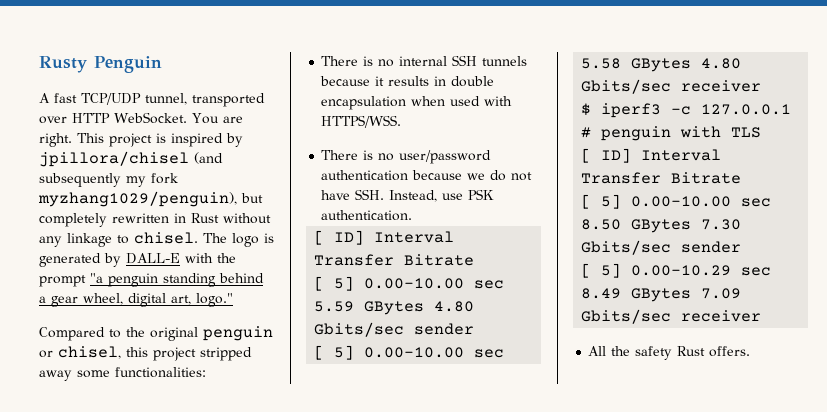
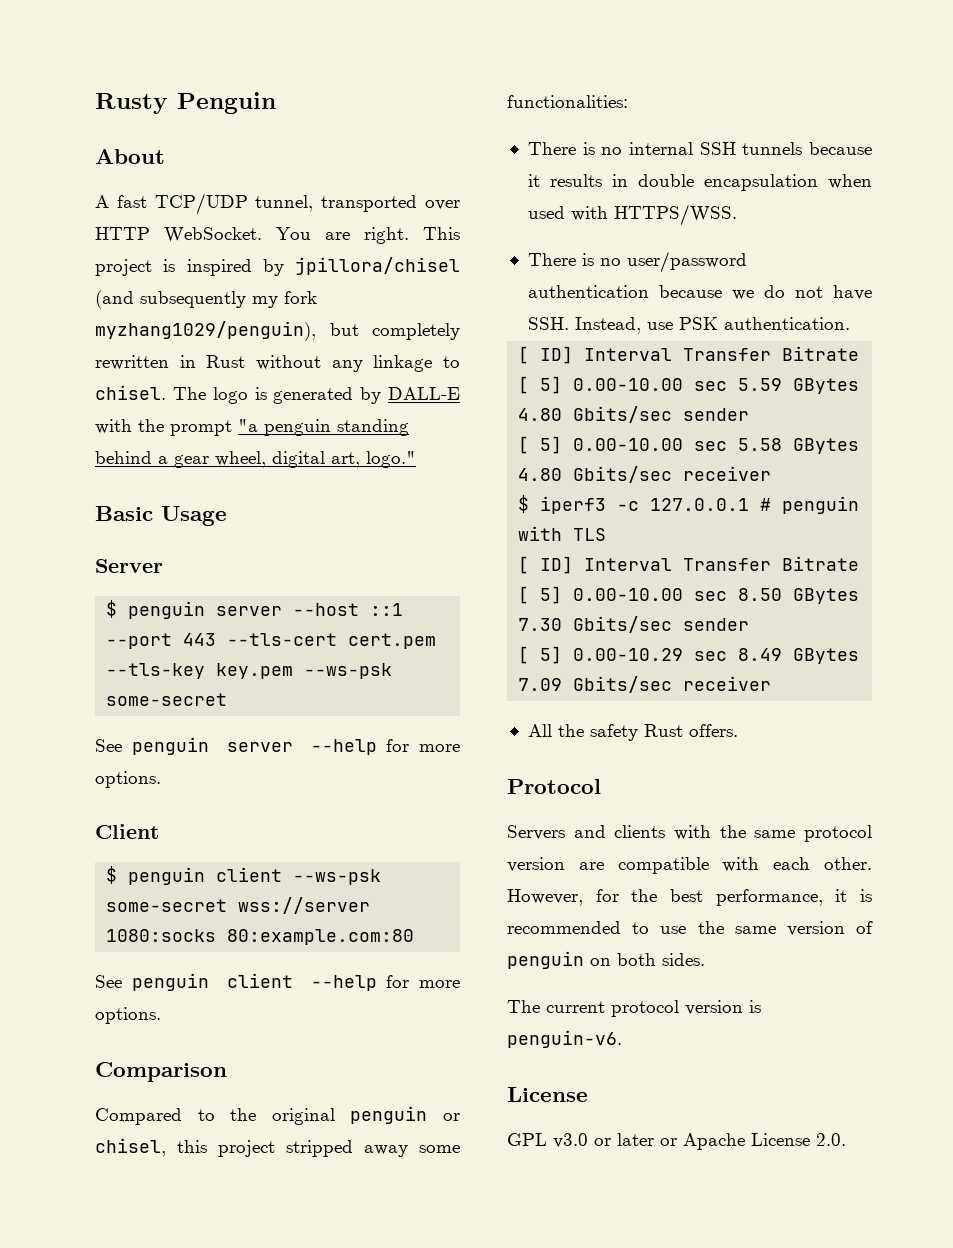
(162, 64) none -> [95,149,165,164] // About
(233, 300) none -> [95,506,227,526] [95,559,163,573] [106,600,404,619] [106,633,437,649] [106,663,393,679] [106,693,228,706] [95,737,460,755] [95,771,161,788] [95,824,159,839] [106,866,382,885] [106,897,371,914] [106,929,415,945] [95,973,460,991] [95,1007,161,1024] [95,1062,227,1082] // Basic Usage // Server // $ penguin server --host ::1 --port 443 --tls-cert cert.pem --tls-key key.pem --ws-psk some-secret // See penguin server --help for more options. // Client // $ penguin client --ws-psk some-secret wss://server 1080:socks 80:example.com:80 // See penguin client --help for more options. // Comparison
(751, 351) none -> [507,779,601,794] [507,825,872,842] [507,857,872,874] [507,889,872,906] [507,921,873,936] [507,951,705,969] [507,1000,761,1017] [507,1030,622,1048] [507,1087,588,1102] [507,1133,846,1150] // Protocol // Servers and clients with the same protocol version are compatible with each other. However, for the best performance, it is recommended to use the same version of penguin on both sides. // The current protocol version is penguin-v6. // License // GPL v3.0 or later or Apache License 2.0.

